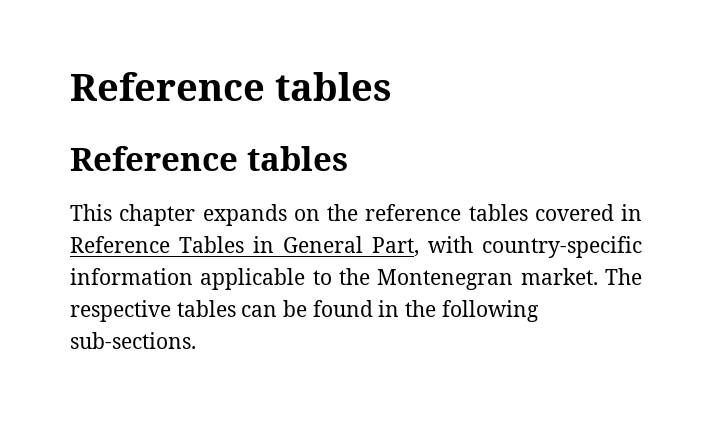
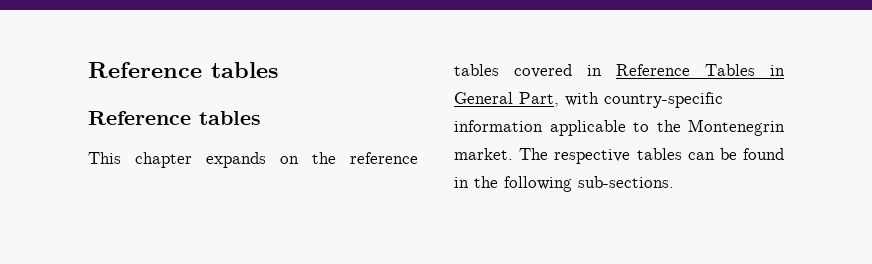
[377,269,514,290] Montenegran -> [688,119,785,136] Montenegrin

